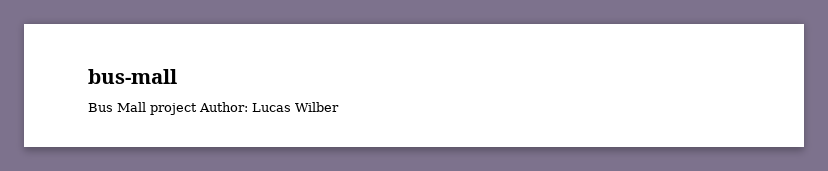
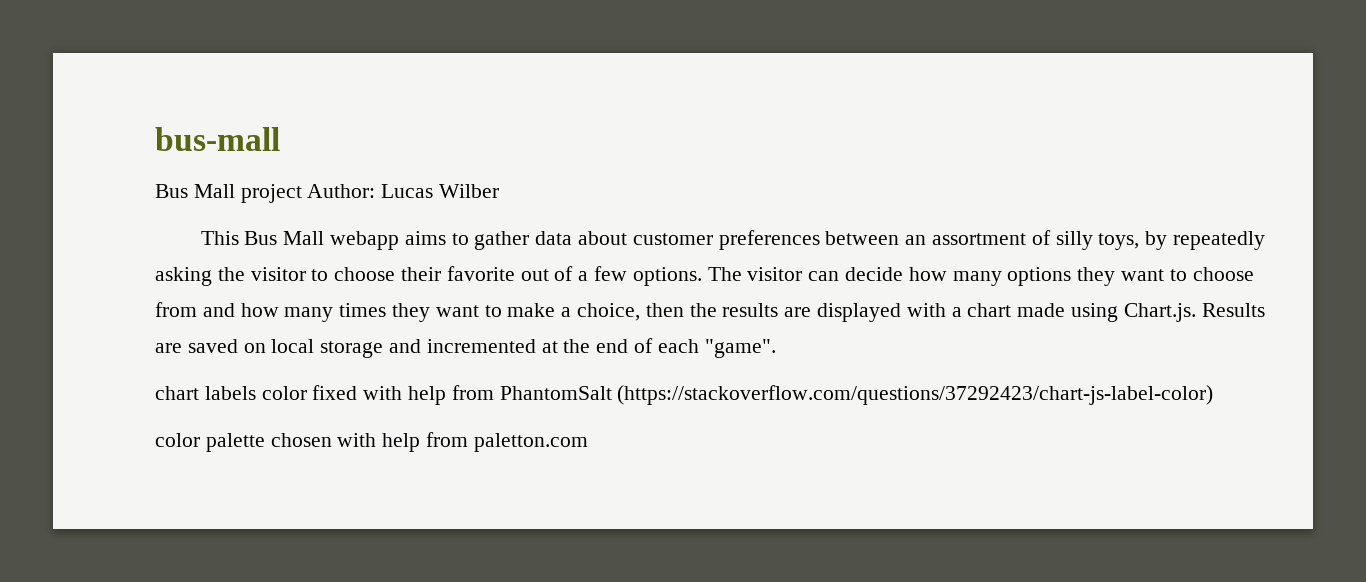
(339, 107) none -> [200,230,1266,250] [155,266,1254,286] [155,302,1265,322] [155,338,776,358] [155,385,1214,405] [155,432,588,452] // This Bus Mall webapp aims to gather data about customer preferences between an assortment of silly toys, by repeatedly asking the visitor to choose their favorite out of a few options. The visitor can decide how many options they want to choose from and how many times they want to make a choice, then the results are displayed with a chart made using Chart.js. Results are saved on local storage and incremented at the end of each "game". // chart labels color fixed with help from PhantomSalt (https://stackoverflow.com/questions/37292423/chart-js-label-color) // color palette chosen with help from paletton.com

